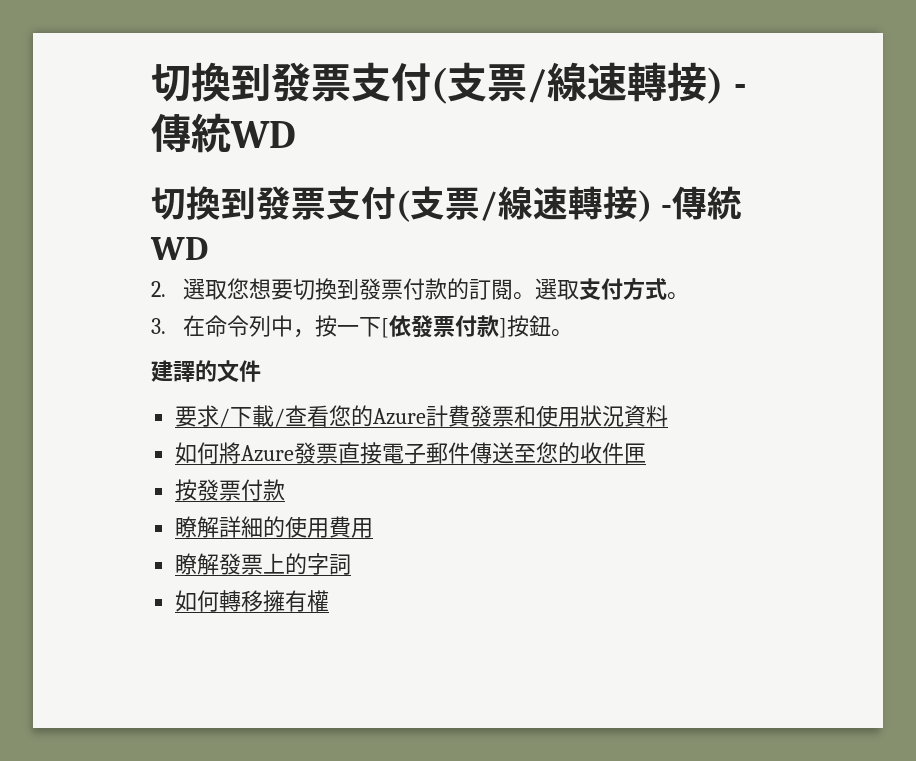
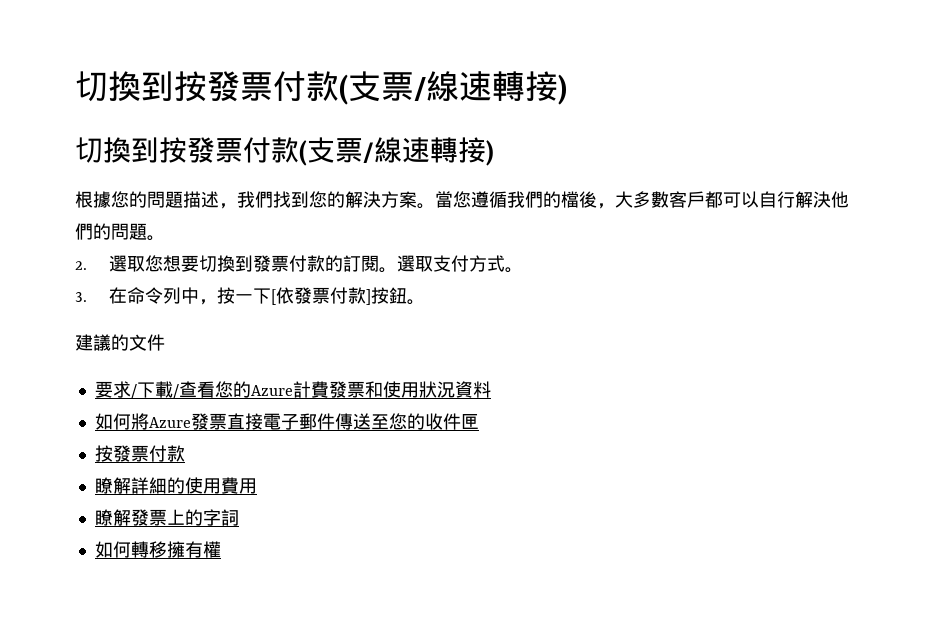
[151,62,746,104] [151,113,296,153] [151,186,743,222] [150,237,208,260] 切換到發票支付(支票/線速轉接) -傳統WD // 切換到發票支付(支票/線速轉接) -傳統WD -> [75,71,567,105] [75,137,494,166] [75,191,849,209] [75,223,165,241] 切換到按發票付款(支票/線速轉接) // 切換到按發票付款(支票/線速轉接) // 根據您的問題描述，我們找到您的解決方案。當您遵循我們的檔後，大多數客戶都可以自行解決他們的問題。
[173,361,195,382] 譯 -> [93,334,111,351] 議

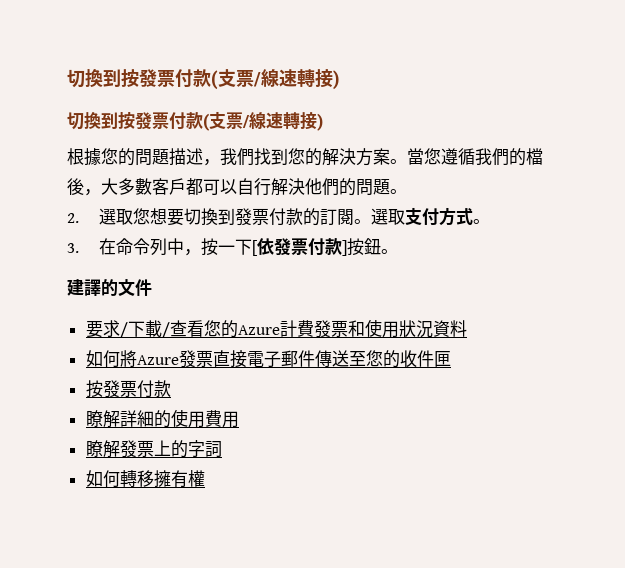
[93,334,111,351] 議 -> [84,279,101,296] 譯

